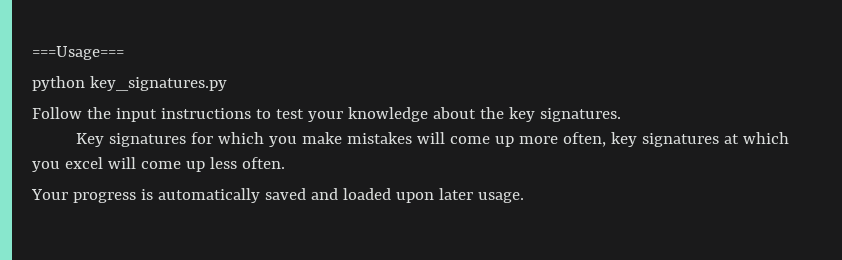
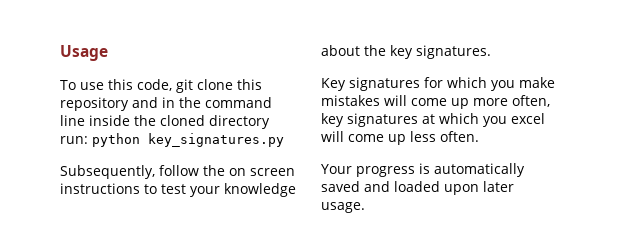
[32,46,124,60] [32,76,227,91] [32,107,157,122] ===Usage=== // python key_signatures.py // Follow the input -> [60,45,108,61] [60,79,262,93] [60,97,272,111] [60,115,270,129] [60,133,284,147] [60,165,295,179] Usage // To use this code, git clone this repository and in the command line inside the cloned directory run: python key_signatures.py // Subsequently, follow the on screen

